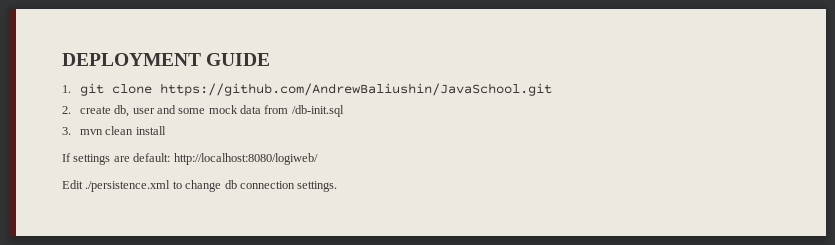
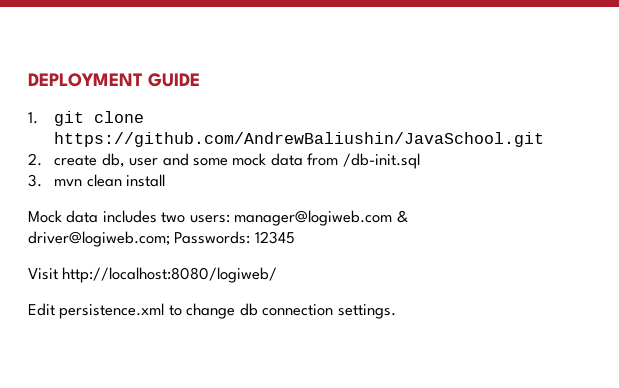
[62,153,171,165] If settings are default: -> [28,210,408,226] [28,231,295,247] [28,268,58,280] Mock data includes two users: manager@logiweb.com & driver@logiweb.com; Passwords: 12345 // Visit
[85,180,171,192] ./persistence.xml -> [59,303,165,319] persistence.xml

